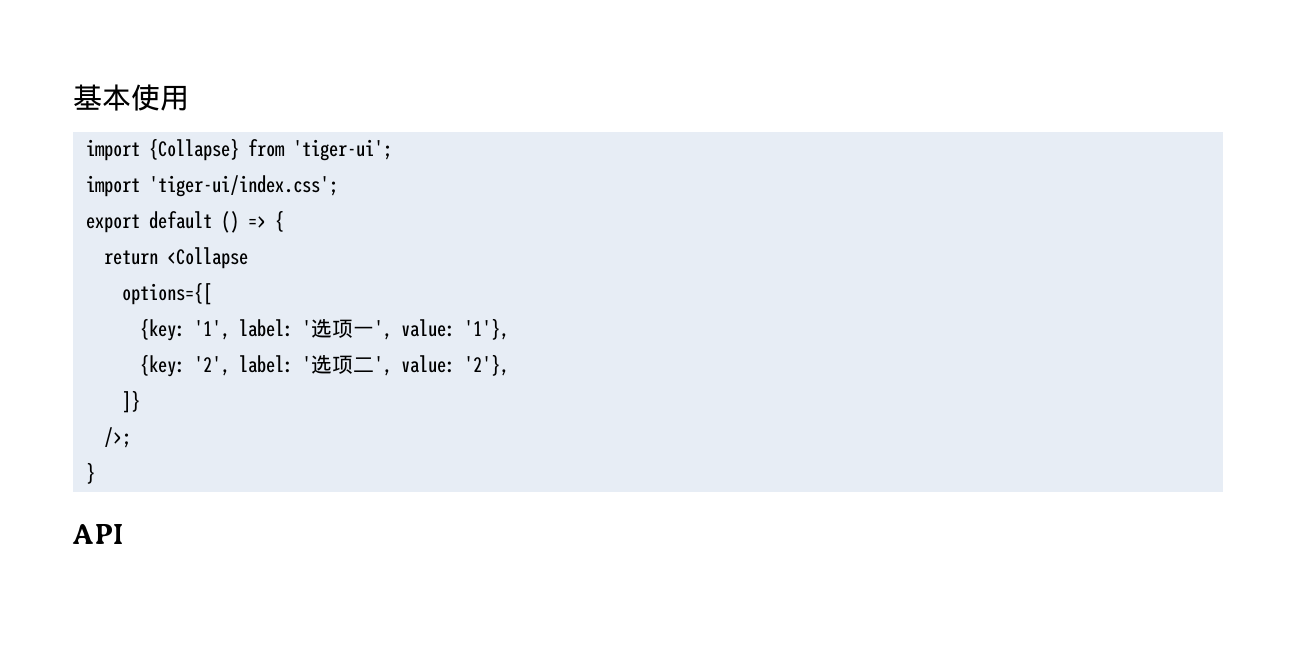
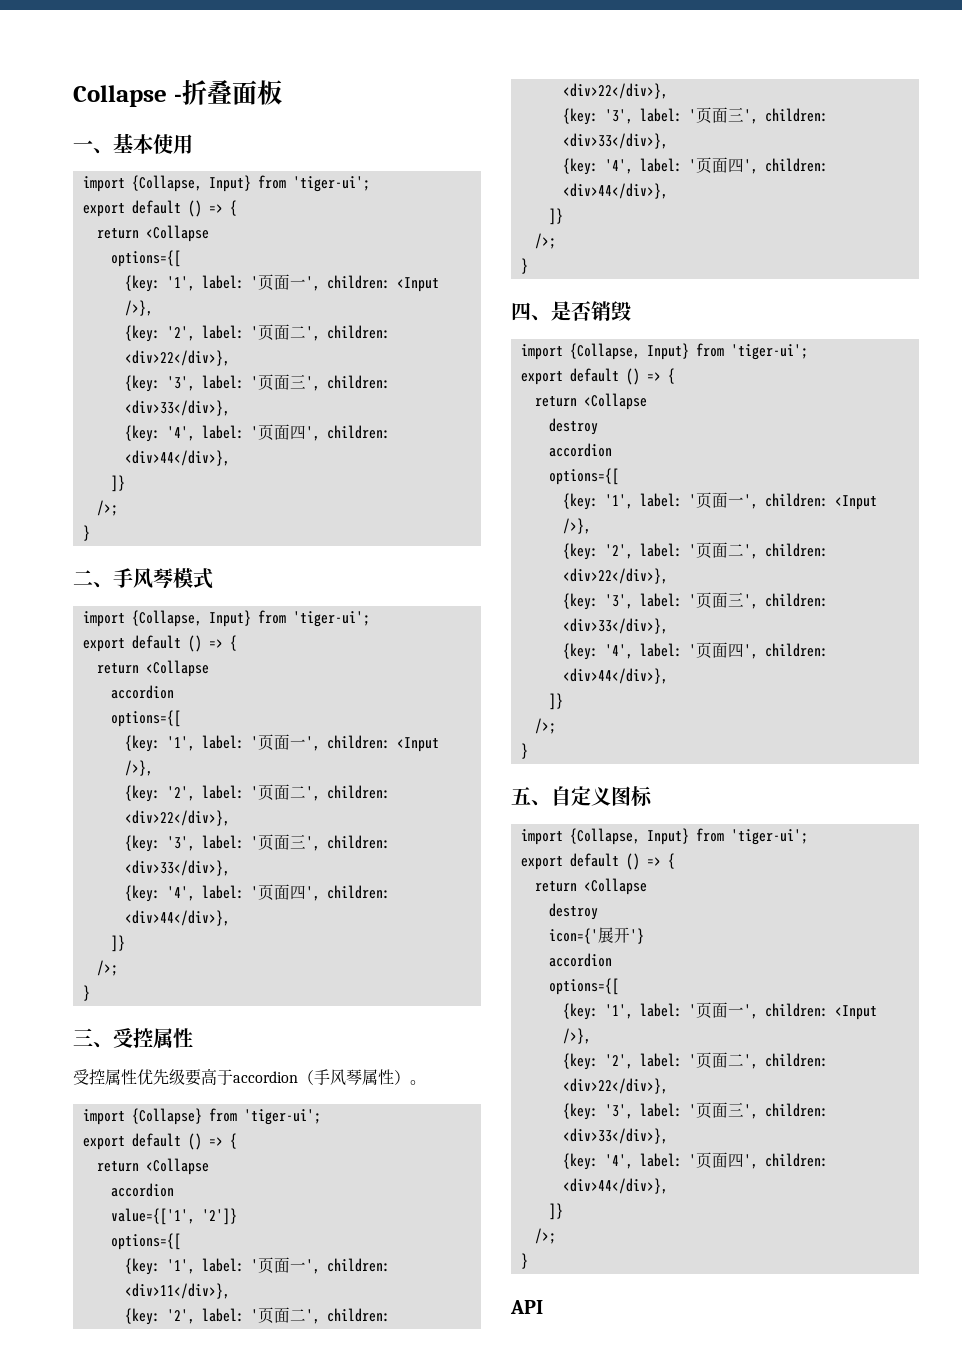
(73, 97) none -> [73,80,282,107] [73,140,113,154] Collapse -折叠面板 // 一、
[148,138,392,161] [85,175,338,197] {Collapse} from 'tiger-ui'; // import 'tiger-ui/index.css'; -> [131,175,370,192] {Collapse, Input} from 'tiger-ui';
[310,318,509,340] [139,354,509,377] 选项一', value: '1'}, // {key: '2', label: '选项二', value: '2'}, -> [257,274,439,292] [124,300,153,316] [124,324,390,342] [124,350,230,366] [124,374,390,392] [124,400,230,416] [124,424,390,442] [124,450,230,466] [110,475,125,492] [96,500,118,516] [82,525,90,541] [73,568,213,589] [82,610,370,627] [82,635,237,652] [96,660,209,677] [110,685,174,699] [110,710,181,727] [124,734,439,752] [124,760,153,776] [124,784,390,802] [124,810,230,826] [124,834,390,852] [124,860,230,876] [124,884,390,902] [124,910,230,926] [110,935,125,952] [96,960,118,976] [82,985,90,1001] [73,1028,193,1048] [73,1068,426,1086] [82,1108,321,1125] [82,1133,237,1150] [96,1158,209,1175] [110,1183,174,1197] [110,1208,237,1225] [110,1233,181,1250] [124,1257,390,1275] [124,1283,230,1299] [124,1307,390,1325] [562,83,668,99] [562,107,828,125] [562,133,668,149] [562,157,828,175] [562,183,668,199] [548,208,563,225] [534,233,556,249] [520,258,528,274] [511,301,631,321] [520,343,808,360] [520,368,675,385] [534,393,647,410] [548,418,598,435] [548,443,612,457] [548,468,619,485] [562,492,877,510] [562,518,591,534] [562,542,828,560] [562,568,668,584] [562,592,828,610] [562,618,668,634] [562,642,828,660] [562,668,668,684] [548,693,563,710] [534,718,556,734] [520,743,528,759] [511,786,653,807] [520,828,808,845] [520,853,675,870] [534,878,647,895] [548,903,598,920] [548,927,644,944] [548,953,612,967] [548,978,619,995] [562,1002,877,1020] [562,1028,591,1044] [562,1052,828,1070] [562,1078,668,1094] [562,1102,828,1120] [562,1128,668,1144] [562,1152,828,1170] [562,1178,668,1194] 页面一', children: <Input />}, // {key: '2', label: '页面二', children: <div>22</div>}, // {key: '3', label: '页面三', children: <div>33</div>}, // {key: '4', label: '页面四', children: <div>44</div>}, // ]} // />; // } // 二、手风琴模式 // import {Collapse, Input} from 'tiger-ui'; // export default () => { // return <Collapse // accordion // options={[ // {key: '1', label: '页面一', children: <Input />}, // {key: '2', label: '页面二', children: <div>22</div>}, // {key: '3', label: '页面三', children: <div>33</div>}, // {key: '4', label: '页面四', children: <div>44</div>}, // ]} // />; // } // 三、受控属性 // 受控属性优先级要高于accordion（手风琴属性）。 // import {Collapse} from 'tiger-ui'; // export default () => { // return <Collapse // accordion // value={['1', '2']} // options={[ // {key: '1', label: '页面一', children: <div>11</div>}, // {key: '2', label: '页面二', children: <div>22</div>}, // {key: '3', label: '页面三', children: <div>33</div>}, // {key: '4', label: '页面四', children: <div>44</div>}, // ]} // />; // } // 四、是否销毁 // import {Collapse, Input} from 'tiger-ui'; // export default () => { // return <Collapse // destroy // accordion // options={[ // {key: '1', label: '页面一', children: <Input />}, // {key: '2', label: '页面二', children: <div>22</div>}, // {key: '3', label: '页面三', children: <div>33</div>}, // {key: '4', label: '页面四', children: <div>44</div>}, // ]} // />; // } // 五、自定义图标 // import {Collapse, Input} from 'tiger-ui'; // export default () => { // return <Collapse // destroy // icon={'展开'} // accordion // options={[ // {key: '1', label: '页面一', children: <Input />}, // {key: '2', label: '页面二', children: <div>22</div>}, // {key: '3', label: '页面三', children: <div>33</div>}, // {key: '4', label: '页面四', children: <div>44</div>},

